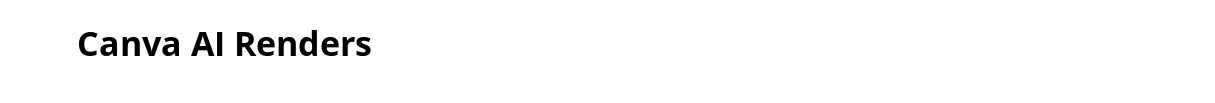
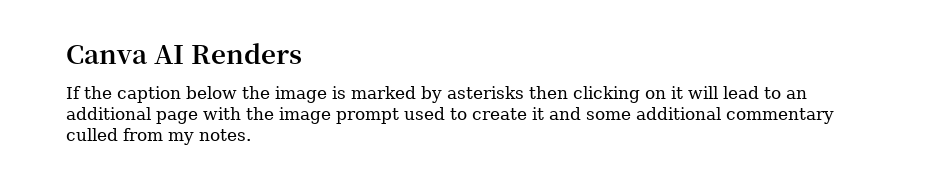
(373, 43) none -> [66,86,807,103] [66,107,834,124] [66,128,251,145] // If the caption below the image is marked by asterisks then clicking on it will lead to an additional page with the image prompt used to create it and some additional commentary culled from my notes.

